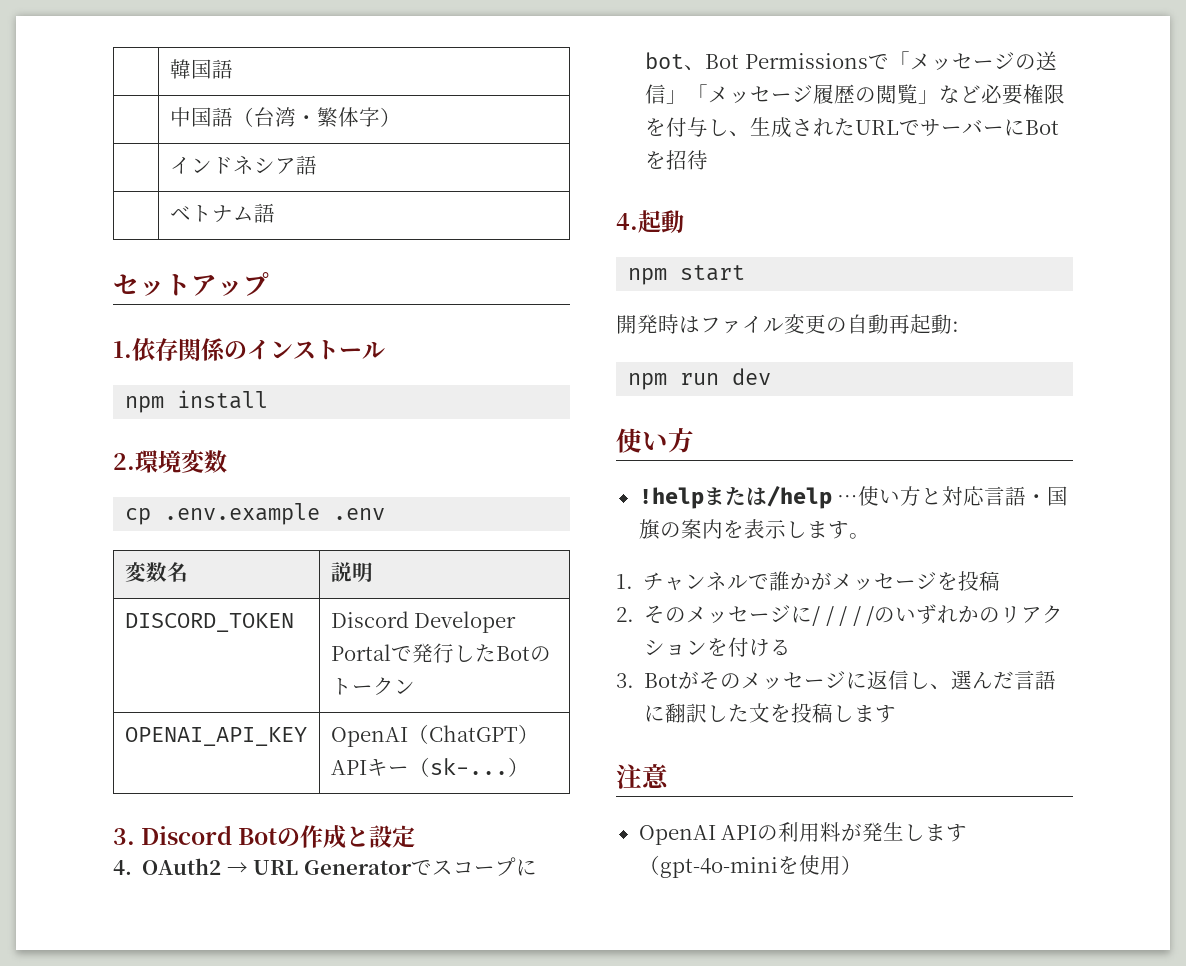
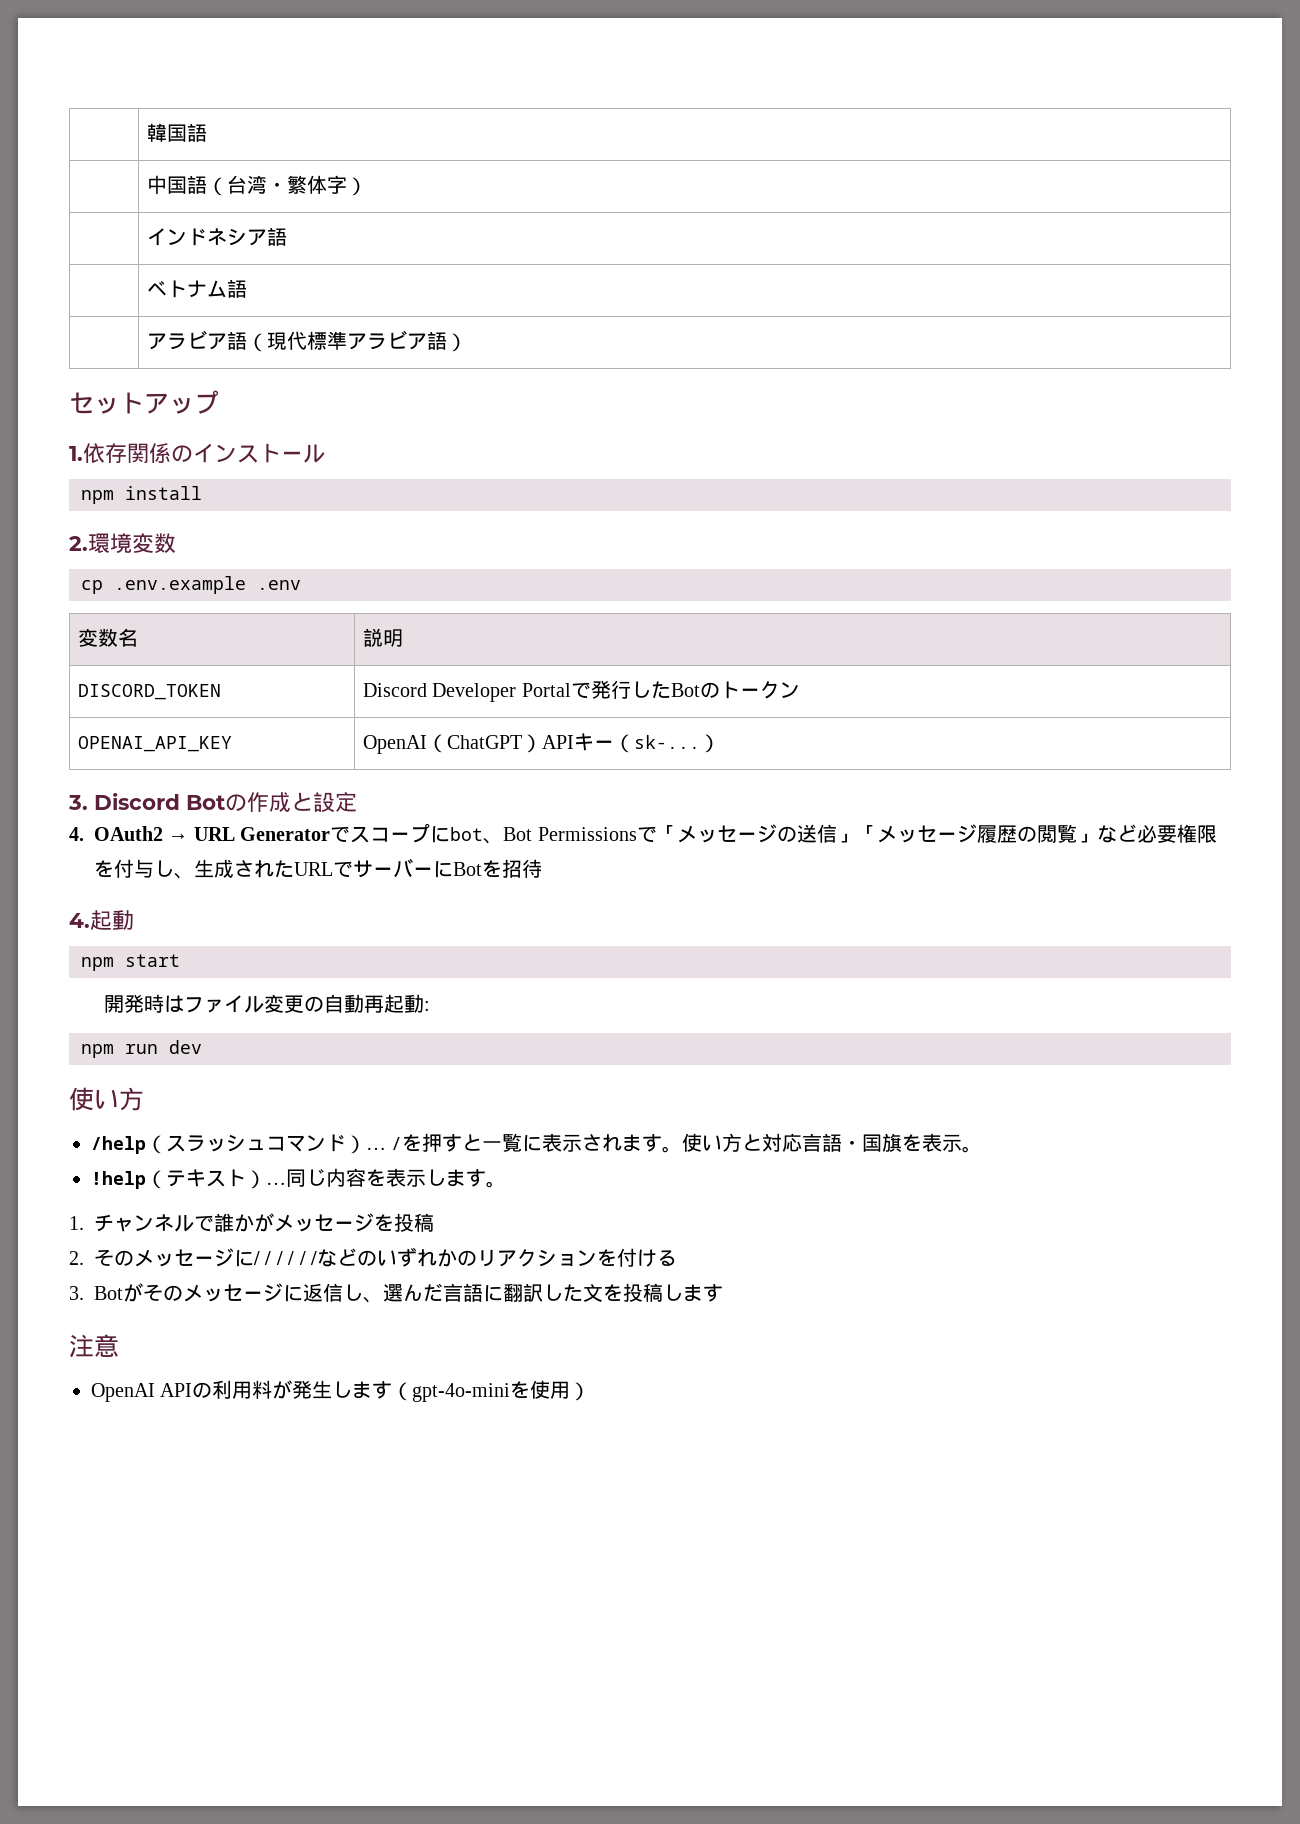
(275, 213) none -> [146,330,467,352] // | アラビア語（現代標準アラビア語）
[638,485,859,509] !helpまたは/help … -> [91,1133,683,1154] /help（スラッシュコマンド）… /を押すと一覧に表示されます。
[659,519,723,539] の案内 -> [902,1133,983,1153] [91,1168,366,1189] を表示。 // !help（テキスト）…同じ内容
(875, 616) none -> [310,1248,357,1267] /など

